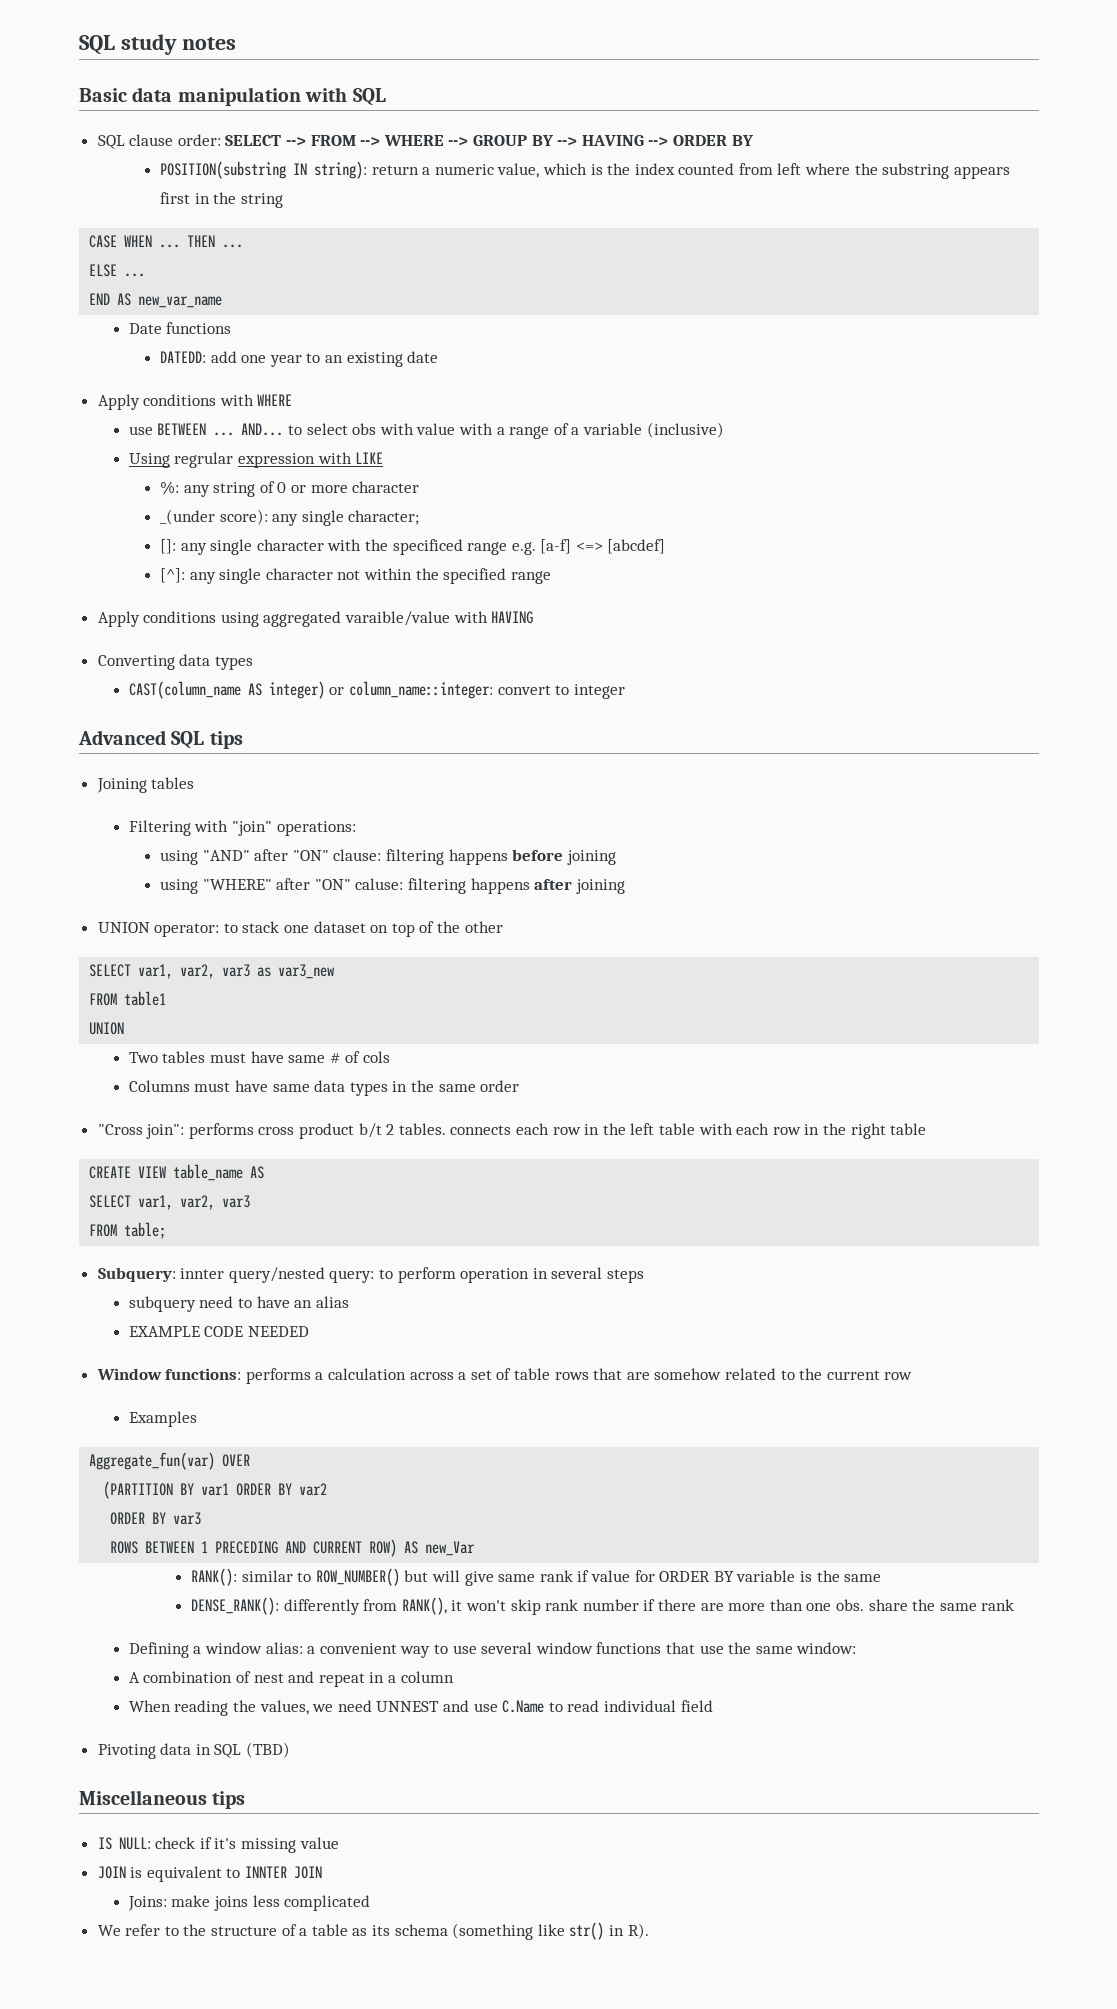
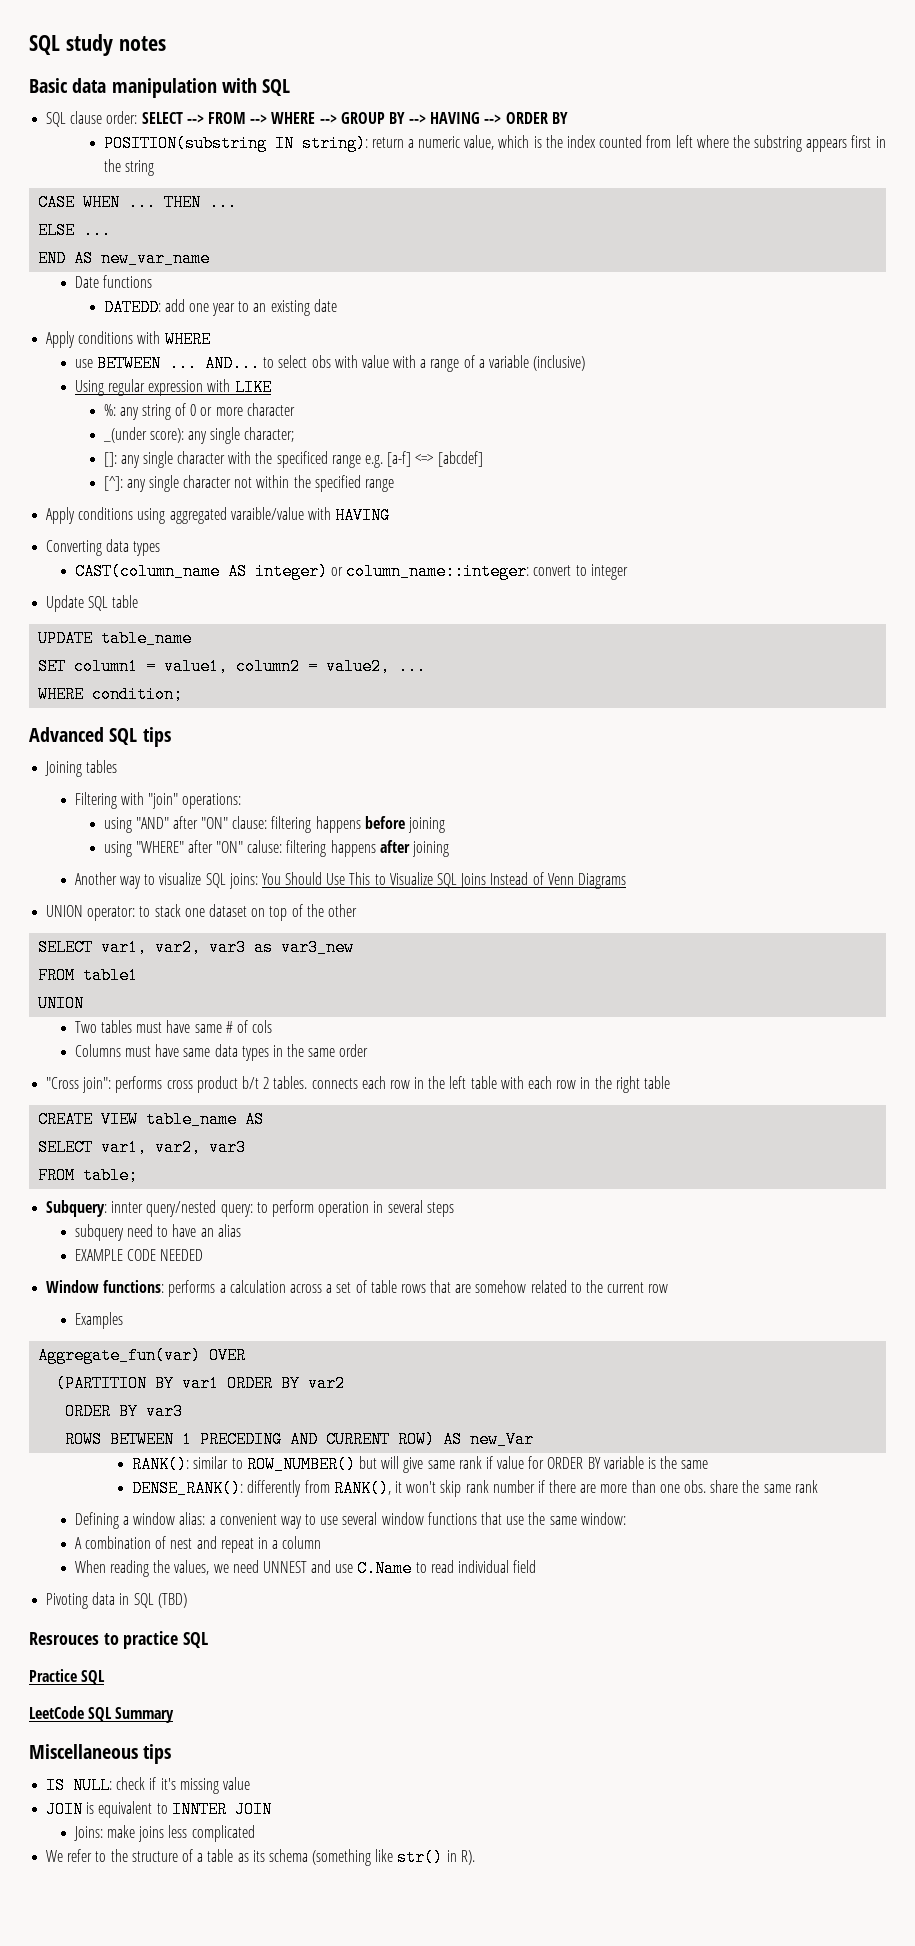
[174,452,234,468] regrular -> [107,379,145,396] regular
(625, 691) none -> [46,595,139,612] [38,630,193,647] [38,658,427,675] [38,686,184,703] // Update SQL table // UPDATE table_name // SET column1 = value1, column2 = value2, ... // WHERE condition;
(625, 886) none -> [74,872,626,889] // Another way to visualize SQL joins: You Should Use This to Visualize SQL Joins Instead of Venn Diagrams
(291, 1750) none -> [29,1631,209,1649] [29,1669,106,1685] [29,1706,175,1723] // Resrouces to practice SQL // Practice SQL // LeetCode SQL Summary

